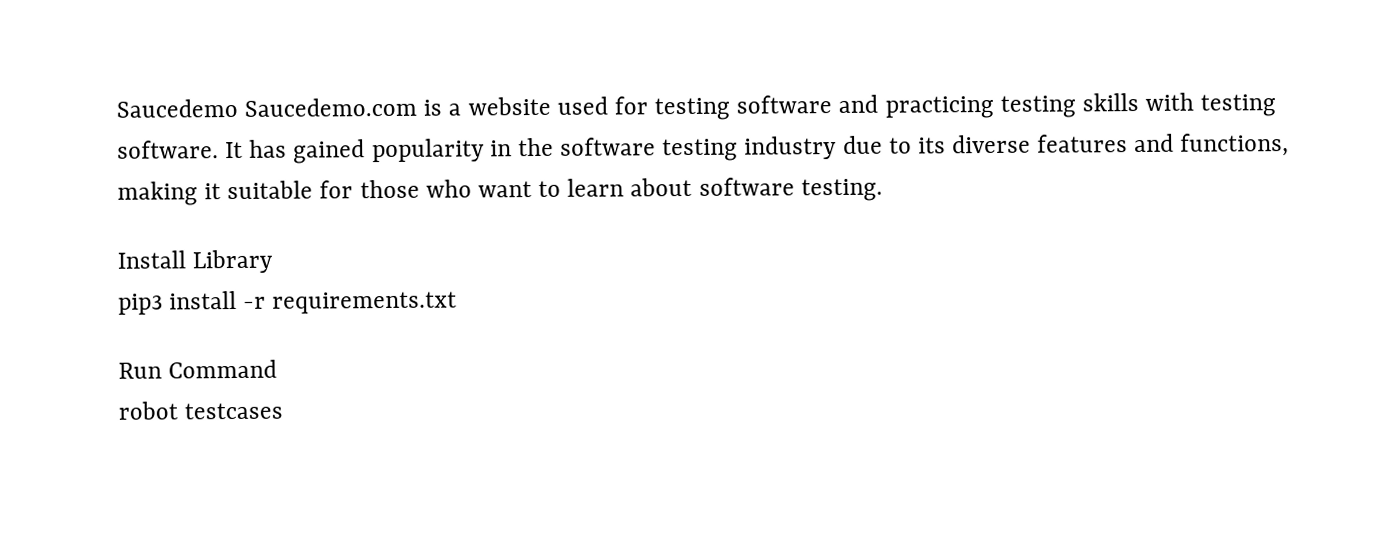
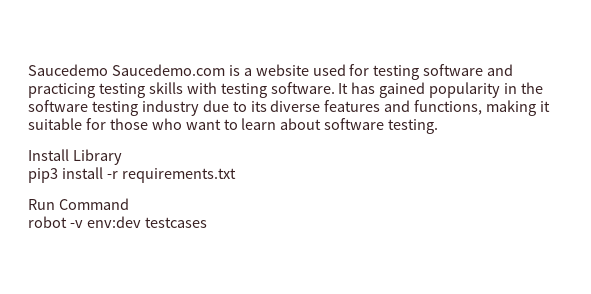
(178, 410) none -> [69,216,141,228] -v env:dev

